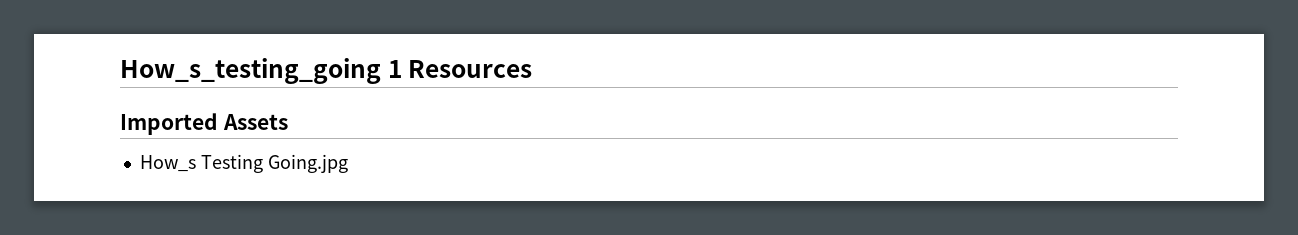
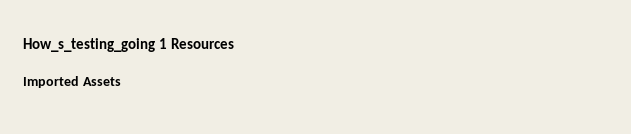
[139,154,348,173] // How_s Testing Going.jpg -> (121, 81) none

